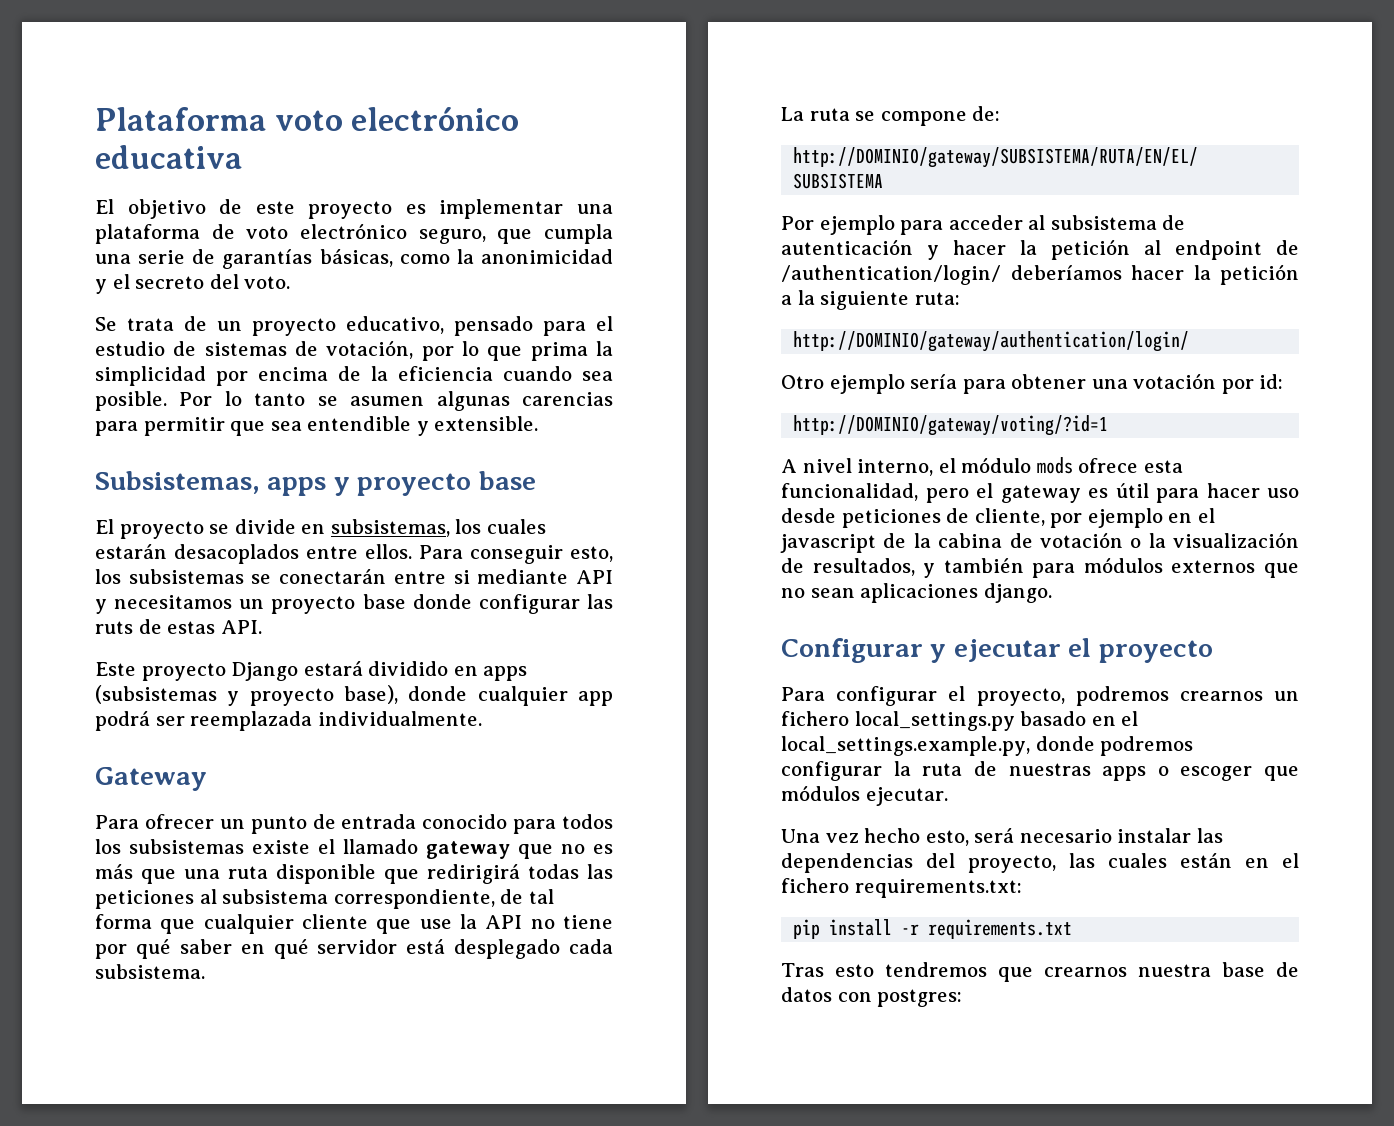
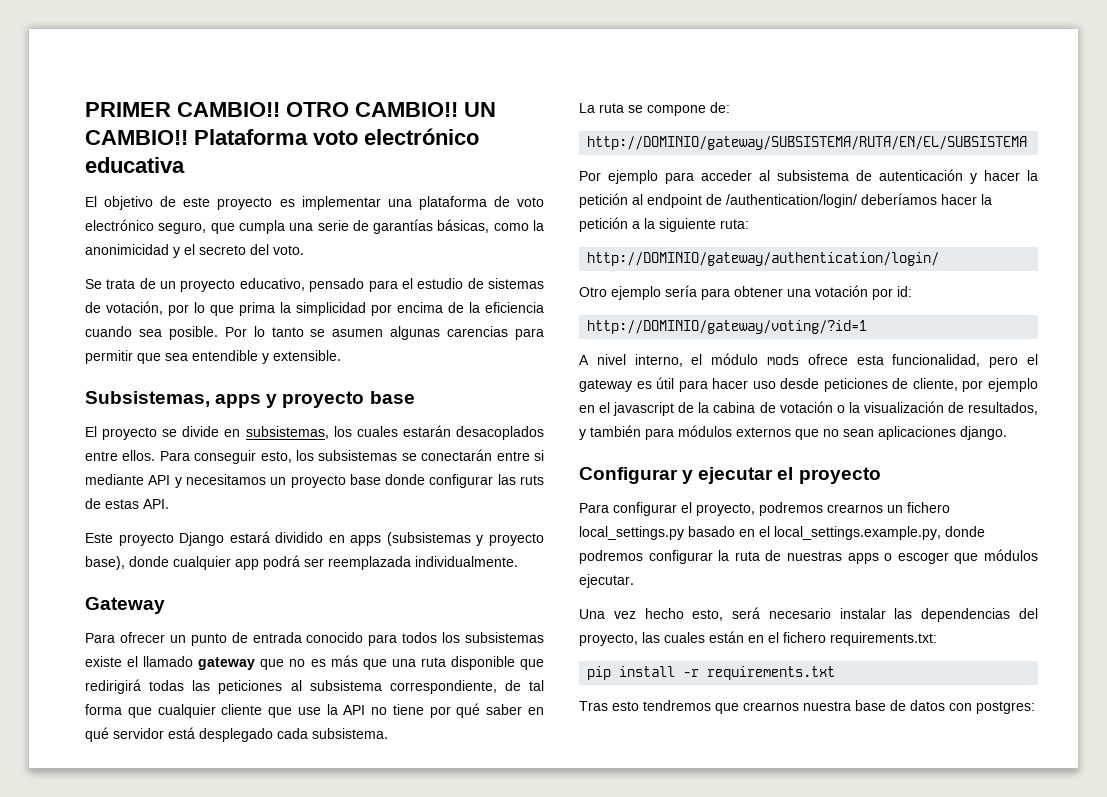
(95, 119) none -> [85,102,496,117] [85,130,188,145] PRIMER CAMBIO!! OTRO CAMBIO!! UN CAMBIO!!

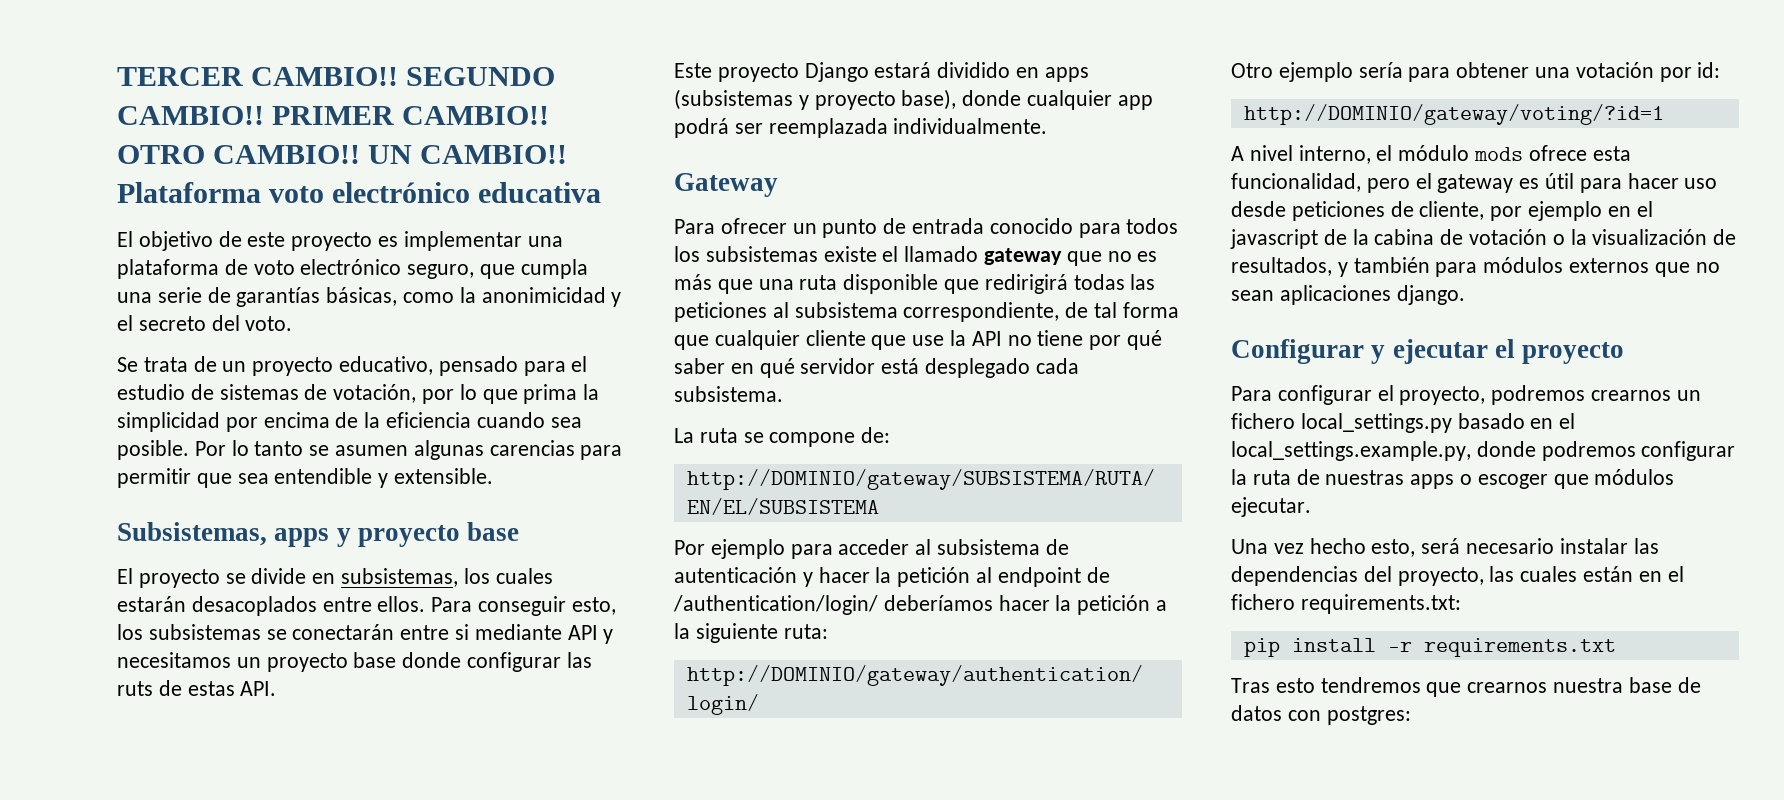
(85, 109) none -> [117,67,556,86] [117,106,264,125] TERCER CAMBIO!! SEGUNDO CAMBIO!!

